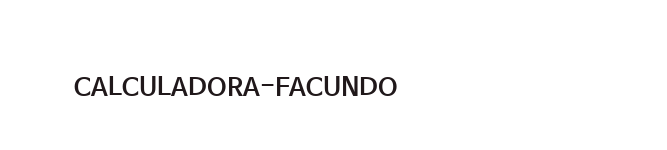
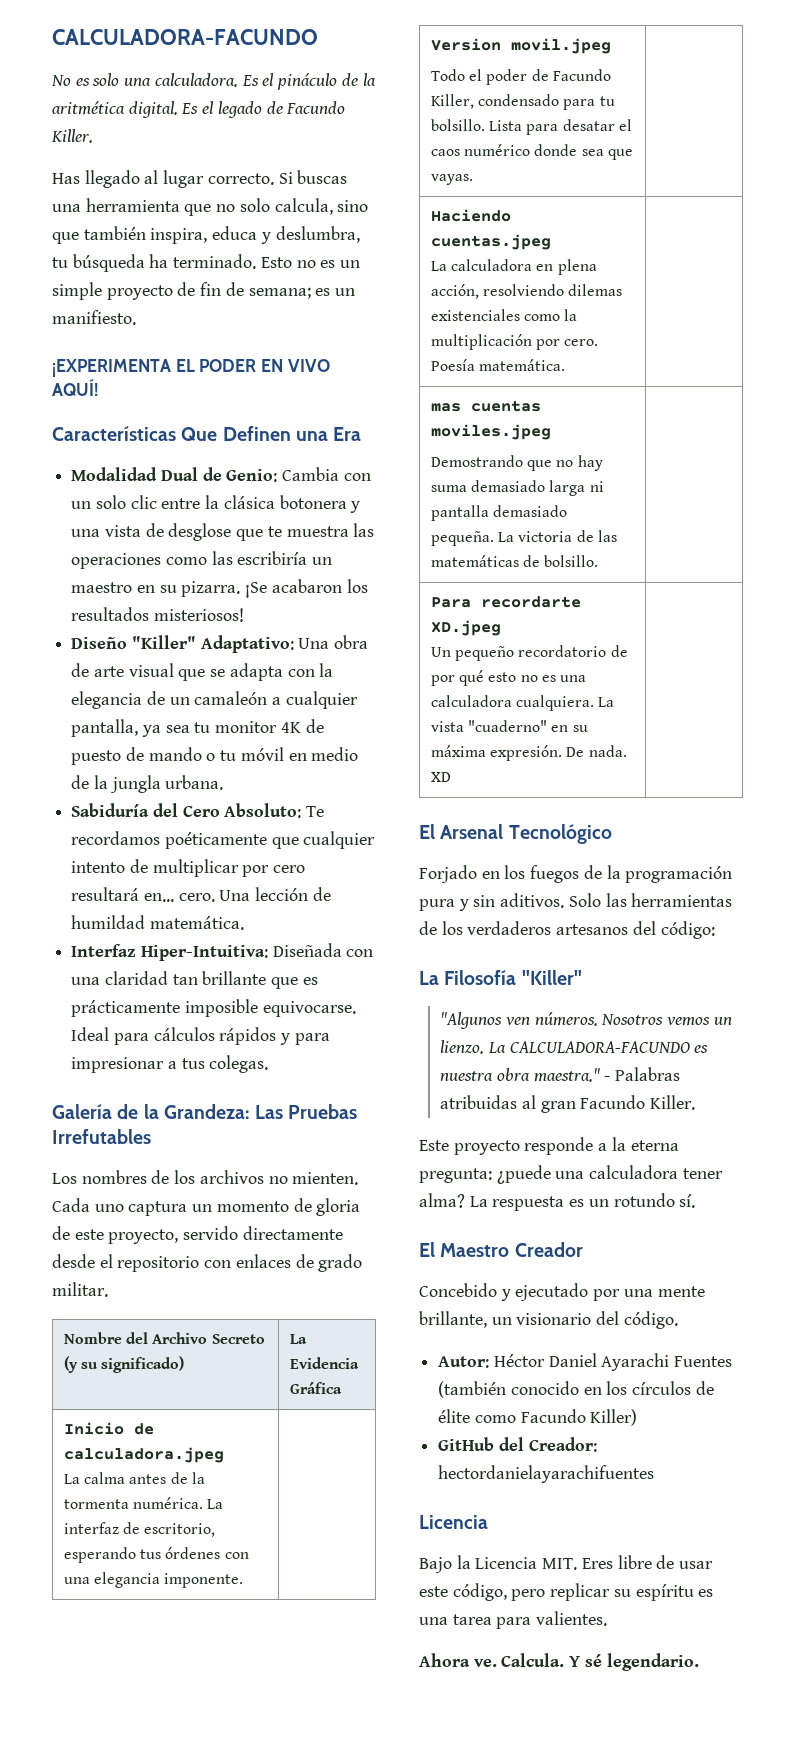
[74,76,398,96] CALCULADORA-FACUNDO -> [52,29,318,45] [51,73,376,90] [52,101,346,118] [51,129,93,143] [52,170,348,188] [52,198,369,216] [52,226,360,244] [52,254,361,272] [52,282,356,300] [52,310,136,325] [52,359,330,377] [52,379,98,396] [52,426,362,441] [71,467,371,482] [71,495,361,513] [71,523,375,541] [71,551,333,569] [71,579,368,598] [71,607,244,622] [71,635,369,653] [71,663,334,681] [71,691,358,709] [71,719,324,737] [71,747,359,765] [71,775,224,793] [71,803,325,818] [71,831,376,849] [71,859,306,877] [71,887,331,902] [71,915,244,930] [71,943,374,961] [71,971,318,989] [71,999,356,1017] [71,1027,330,1045] [71,1055,269,1073] [52,1104,358,1119] [52,1129,151,1144] [52,1170,359,1185] [52,1198,361,1216] [52,1226,343,1244] [52,1254,363,1272] [52,1282,108,1297] [63,1332,265,1344] [63,1356,185,1373] [289,1334,307,1344] [289,1357,359,1369] [289,1382,342,1394] [63,1422,154,1435] [63,1447,224,1463] [63,1472,205,1484] [63,1497,224,1509] [63,1522,216,1537] [63,1547,249,1563] [63,1572,244,1588] [430,38,611,54] [430,69,611,85] [430,94,615,110] [430,119,632,135] [430,144,633,160] [430,174,473,185] [430,209,511,222] [430,234,551,250] [430,259,597,275] [430,284,623,299] [430,309,578,321] [430,334,599,350] [430,359,566,371] [430,400,541,412] [430,424,551,440] [430,455,603,471] [430,480,604,496] [430,505,568,521] [430,530,617,546] [430,555,599,567] [430,596,581,608] [430,620,501,636] [430,645,628,661] [430,670,587,686] [430,695,615,711] [430,720,588,732] [430,745,627,761] [430,772,451,782] [419,824,612,844] [419,865,733,883] [419,893,733,911] [419,921,715,939] [419,970,582,985] [440,1012,732,1029] [440,1040,709,1054] [440,1067,680,1082] [440,1095,695,1113] [419,1137,679,1155] [419,1165,723,1184] [419,1193,696,1211] [419,1242,583,1257] [419,1283,705,1301] [419,1311,678,1329] [438,1353,733,1371] [438,1381,714,1398] [438,1409,638,1426] [438,1437,597,1452] [438,1465,655,1483] [419,1515,488,1529] [419,1555,714,1573] [419,1583,714,1601] [419,1611,608,1629] [419,1653,699,1671] CALCULADORA-FACUNDO // No es solo una calculadora. Es el pináculo de la aritmética digital. Es el legado de Facundo Killer. // Has llegado al lugar correcto. Si buscas una herramienta que no solo calcula, sino que también inspira, educa y deslumbra, tu búsqueda ha terminado. Esto no es un simple proyecto de fin de semana; es un manifiesto. // ¡EXPERIMENTA EL PODER EN VIVO AQUÍ! // Características Que Definen una Era // Modalidad Dual de Genio: Cambia con un solo clic entre la clásica botonera y una vista de desglose que te muestra las operaciones como las escribiría un maestro en su pizarra. ¡Se acabaron los resultados misteriosos! // Diseño "Killer" Adaptativo: Una obra de arte visual que se adapta con la elegancia de un camaleón a cualquier pantalla, ya sea tu monitor 4K de puesto de mando o tu móvil en medio de la jungla urbana. // Sabiduría del Cero Absoluto: Te recordamos poéticamente que cualquier intento de multiplicar por cero resultará en... cero. Una lección de humildad matemática. // Interfaz Hiper-Intuitiva: Diseñada con una claridad tan brillante que es prácticamente imposible equivocarse. Ideal para cálculos rápidos y para impresionar a tus colegas. // Galería de la Grandeza: Las Pruebas Irrefutables // Los nombres de los archivos no mienten. Cada uno captura un momento de gloria de este proyecto, servido directamente desde el repositorio con enlaces de grado militar. // Nombre del Archivo Secreto (y su significado) | La Evidencia Gráfica // Inicio de calculadora.jpeg // La calma antes de la tormenta numérica. La interfaz de escritorio, esperando tus órdenes con una elegancia imponente. | // Version movil.jpeg // Todo el poder de Facundo Killer, condensado para tu bolsillo. Lista para desatar el caos numérico donde sea que vayas. | // Haciendo cuentas.jpeg // La calculadora en plena acción, resolviendo dilemas existenciales como la multiplicación por cero. Poesía matemática. | // mas cuentas moviles.jpeg // Demostrando que no hay suma demasiado larga ni pantalla demasiado pequeña. La victoria de las matemáticas de bolsillo. | // Para recordarte XD.jpeg // Un pequeño recordatorio de por qué esto no es una calculadora cualquiera. La vista "cuaderno" en su máxima expresión. De nada. XD | // El Arsenal Tecnológico // Forjado en los fuegos de la programación pura y sin aditivos. Solo las herramientas de los verdaderos artesanos del código: // La Filosofía "Killer" // "Algunos ven números. Nosotros vemos un lienzo. La CALCULADORA-FACUNDO es nuestra obra maestra." - Palabras atribuidas al gran Facundo Killer. // Este proyecto responde a la eterna pregunta: ¿puede una calculadora tener alma? La respuesta es un rotundo sí. // El Maestro Creador // Concebido y ejecutado por una mente brillante, un visionario del código. // Autor: Héctor Daniel Ayarachi Fuentes (también conocido en los círculos de élite como Facundo Killer) // GitHub del Creador: hectordanielayarachifuentes // Licencia // Bajo la Licencia MIT. Eres libre de usar este código, pero replicar su espíritu es una tarea para valientes. // Ahora ve. Calcula. Y sé legendario.

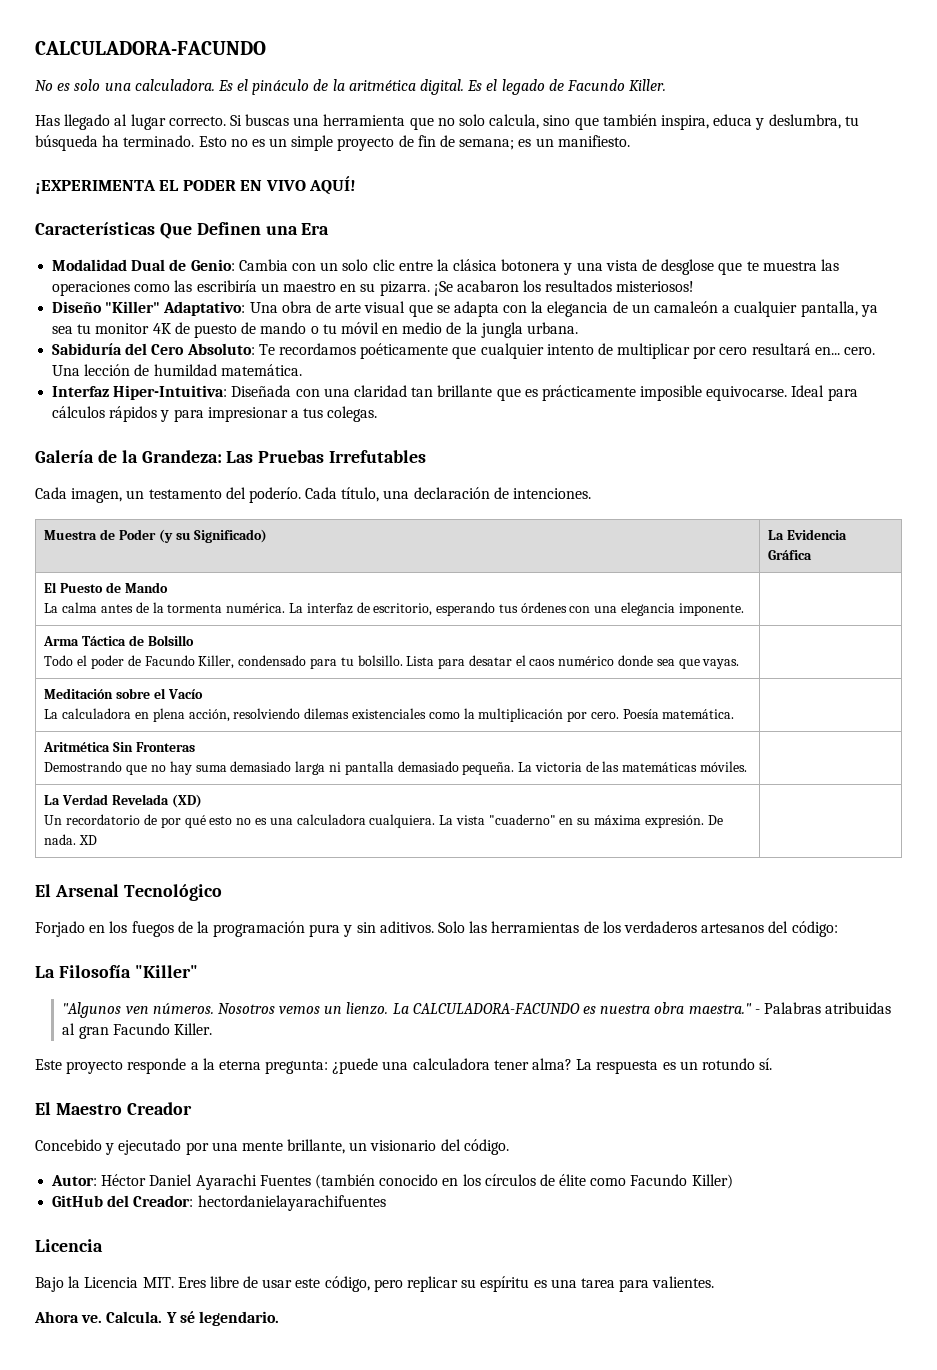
[52,1170,359,1185] [52,1198,361,1216] [52,1226,343,1244] [52,1254,363,1272] [52,1282,108,1297] [63,1332,265,1344] Los nombres de los archivos no mienten. Cada uno captura un momento de gloria de este proyecto, servido directamente desde el repositorio con enlaces de grado militar. // Nombre del Archivo Secreto -> [35,487,592,503] [44,529,157,540] Cada imagen, un testamento del poderío. Cada título, una declaración de intenciones. // Muestra de Poder
[101,1356,185,1373] significado) -> [194,529,268,543] Significado)
[63,1422,154,1435] [63,1447,224,1463] Inicio de calculadora.jpeg -> [44,582,168,593] El Puesto de Mando
[430,38,611,54] Version movil.jpeg -> [43,635,194,646] Arma Táctica de Bolsillo
[430,209,511,222] [430,234,551,250] Haciendo cuentas.jpeg -> [44,688,203,699] Meditación sobre el Vacío
[430,400,541,412] [430,424,551,440] mas cuentas moviles.jpeg -> [43,742,196,752] Aritmética Sin Fronteras
[523,555,599,567] [430,596,581,608] [430,620,501,636] de bolsillo. | // Para recordarte XD.jpeg -> [699,761,747,772] [44,794,202,808] móviles. | // La Verdad Revelada (XD)
[455,646,515,661] pequeño -> (63, 820) none

